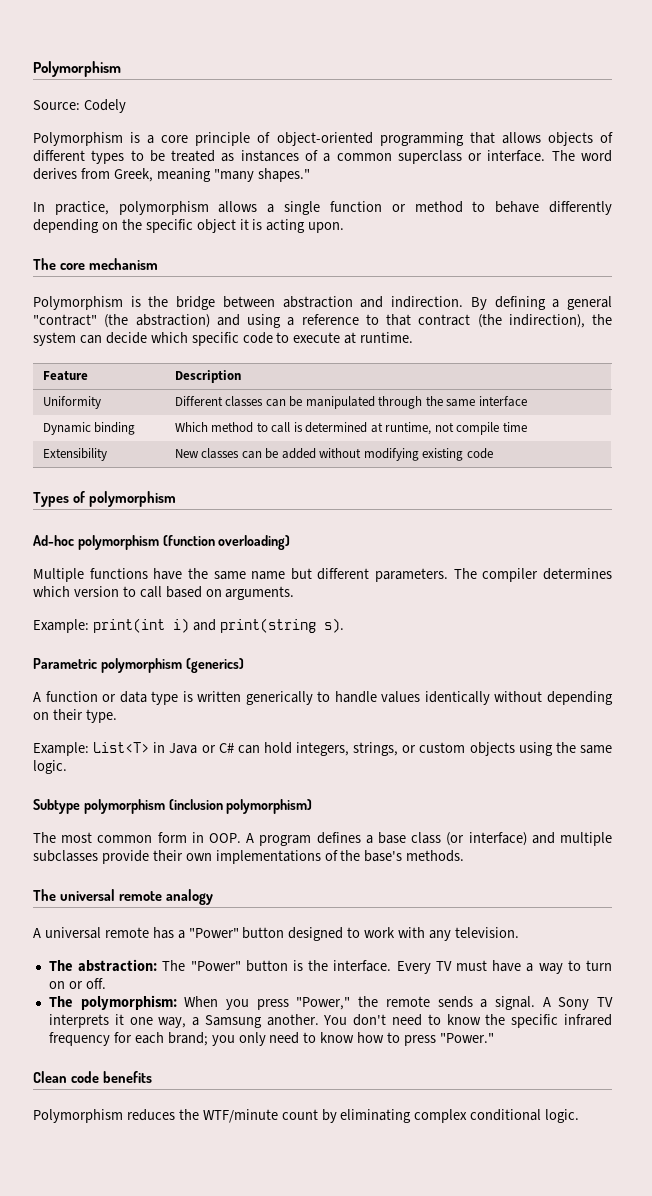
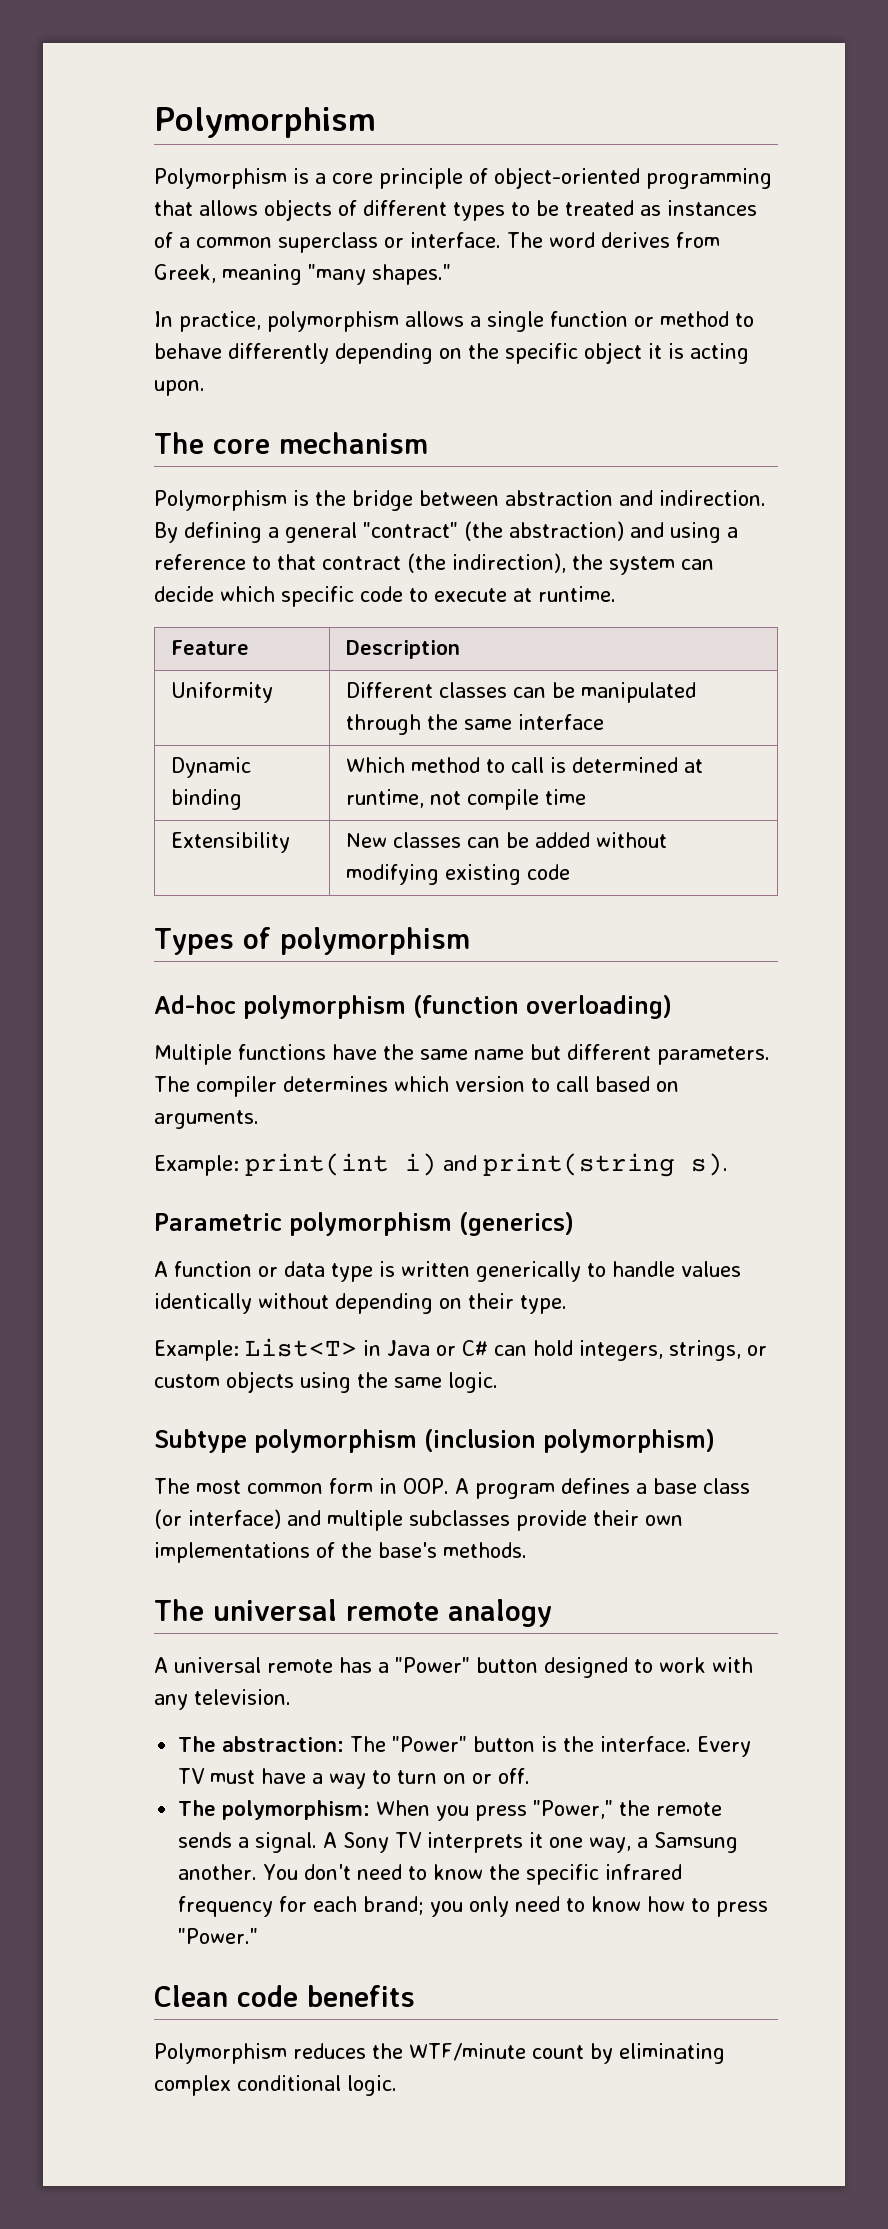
[33,61,121,77] [33,99,126,113] Polymorphism // Source: Codely -> [154,107,376,138] Polymorphism

